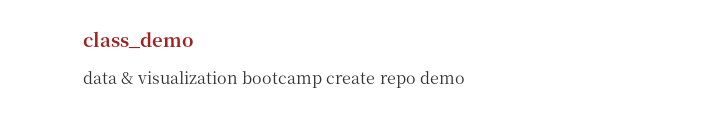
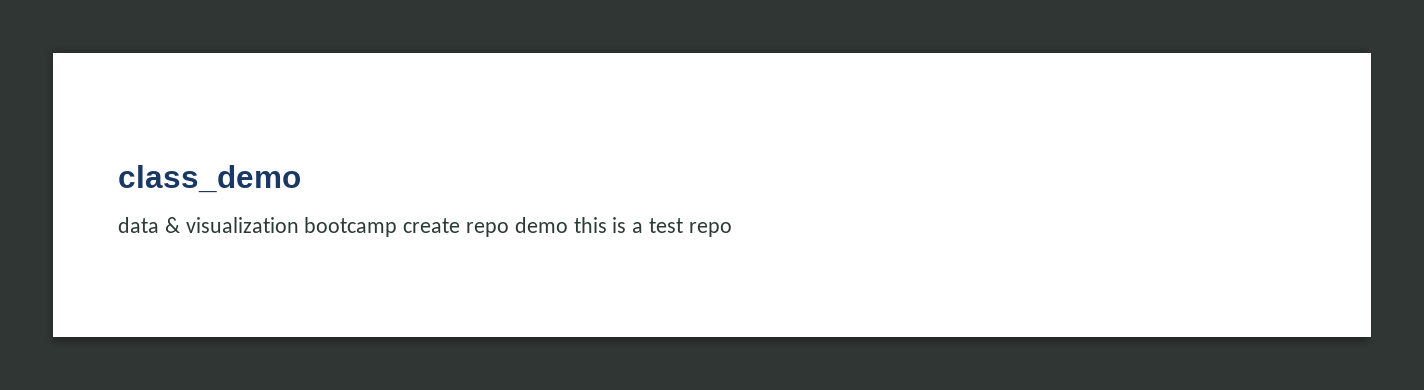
(465, 77) none -> [573,217,732,237] this is a test repo

